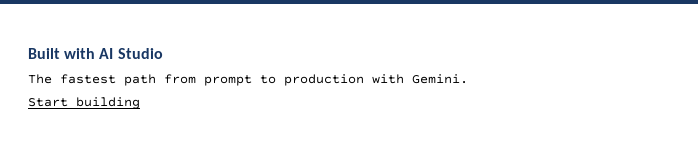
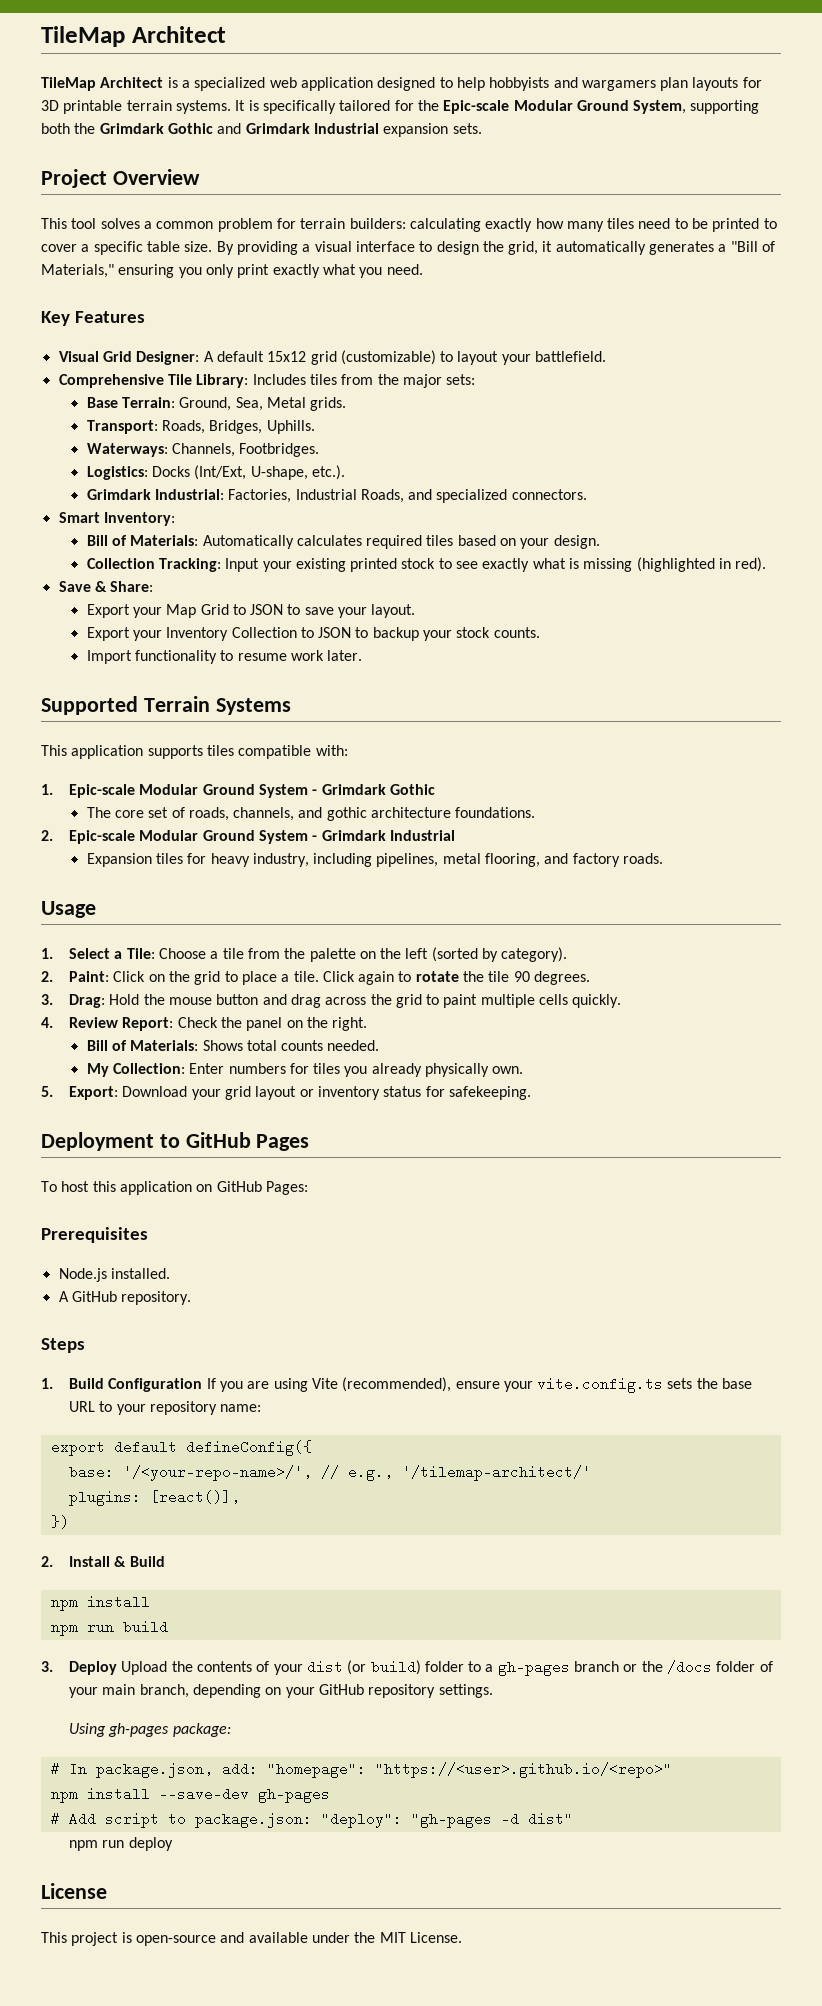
[28,48,163,59] [28,74,468,86] [28,97,140,109] Built with AI Studio // The fastest path from prompt to production with Gemini. // Start building -> [41,26,226,47] [41,77,762,91] [41,100,760,114] [41,123,482,137] [41,169,200,188] [41,218,777,232] [41,241,776,255] [41,264,423,278] [41,311,145,326] [58,350,607,365] [58,374,476,388] [86,397,347,411] [86,420,315,434] [86,443,320,457] [86,465,345,480] [86,489,587,503] [58,512,175,526] [86,535,600,549] [86,557,767,572] [58,581,154,592] [86,604,416,618] [86,627,540,641] [86,650,363,664] [41,696,291,715] [41,745,348,759] [41,784,435,798] [86,807,536,821] [41,830,455,844] [86,853,664,867] [41,901,96,918] [41,947,568,962] [41,971,591,985] [41,994,622,1008] [41,1017,368,1031] [86,1040,380,1051] [86,1063,524,1077] [41,1086,531,1100] [41,1132,310,1151] [41,1181,308,1195] [41,1227,148,1243] [58,1268,170,1282] [58,1291,192,1305] [41,1338,85,1353] [41,1377,753,1393] [68,1401,262,1415] [50,1440,312,1456] [68,1465,591,1481] [68,1490,240,1506] [50,1515,69,1529] [41,1556,165,1567] [50,1595,150,1611] [50,1620,168,1636] [41,1660,773,1676] [68,1684,493,1698] [68,1723,231,1737] [50,1762,672,1778] [50,1787,330,1803] [50,1812,573,1828] [68,1837,173,1851] [41,1883,107,1899] [41,1932,462,1946] TileMap Architect // TileMap Architect is a specialized web application designed to help hobbyists and wargamers plan layouts for 3D printable terrain systems. It is specifically tailored for the Epic-scale Modular Ground System, supporting both the Grimdark Gothic and Grimdark Industrial expansion sets. // Project Overview // This tool solves a common problem for terrain builders: calculating exactly how many tiles need to be printed to cover a specific table size. By providing a visual interface to design the grid, it automatically generates a "Bill of Materials," ensuring you only print exactly what you need. // Key Features // Visual Grid Designer: A default 15x12 grid (customizable) to layout your battlefield. // Comprehensive Tile Library: Includes tiles from the major sets: // Base Terrain: Ground, Sea, Metal grids. // Transport: Roads, Bridges, Uphills. // Waterways: Channels, Footbridges. // Logistics: Docks (Int/Ext, U-shape, etc.). // Grimdark Industrial: Factories, Industrial Roads, and specialized connectors. // Smart Inventory: // Bill of Materials: Automatically calculates required tiles based on your design. // Collection Tracking: Input your existing printed stock to see exactly what is missing (highlighted in red). // Save & Share: // Export your Map Grid to JSON to save your layout. // Export your Inventory Collection to JSON to backup your stock counts. // Import functionality to resume work later. // Supported Terrain Systems // This application supports tiles compatible with: // 1. Epic-scale Modular Ground System - Grimdark Gothic // The core set of roads, channels, and gothic architecture foundations. // 2. Epic-scale Modular Ground System - Grimdark Industrial // Expansion tiles for heavy industry, including pipelines, metal flooring, and factory roads. // Usage // 1. Select a Tile: Choose a tile from the palette on the left (sorted by category). // 2. Paint: Click on the grid to place a tile. Click again to rotate the tile 90 degrees. // 3. Drag: Hold the mouse button and drag across the grid to paint multiple cells quickly. // 4. Review Report: Check the panel on the right. // Bill of Materials: Shows total counts needed. // My Collection: Enter numbers for tiles you already physically own. // 5. Export: Download your grid layout or inventory status for safekeeping. // Deployment to GitHub Pages // To host this application on GitHub Pages: // Prerequisites // Node.js installed. // A GitHub repository. // Steps // 1. Build Configuration If you are using Vite (recommended), ensure your vite.config.ts sets the base URL to your repository name: // export default defineConfig({ // base: '/<your-repo-name>/', // e.g., '/tilemap-architect/' // plugins: [react()], // }) // 2. Install & Build // npm install // npm run build // 3. Deploy Upload the contents of your dist (or build) folder to a gh-pages branch or the /docs folder of your main branch, depending on your GitHub repository settings. // Using gh-pages package: // # In package.json, add: "homepage": "https://<user>.github.io/<repo>" // npm install --save-dev gh-pages // # Add script to package.json: "deploy": "gh-pages -d dist" // npm run deploy // License // This project is open-source and available under the MIT License.

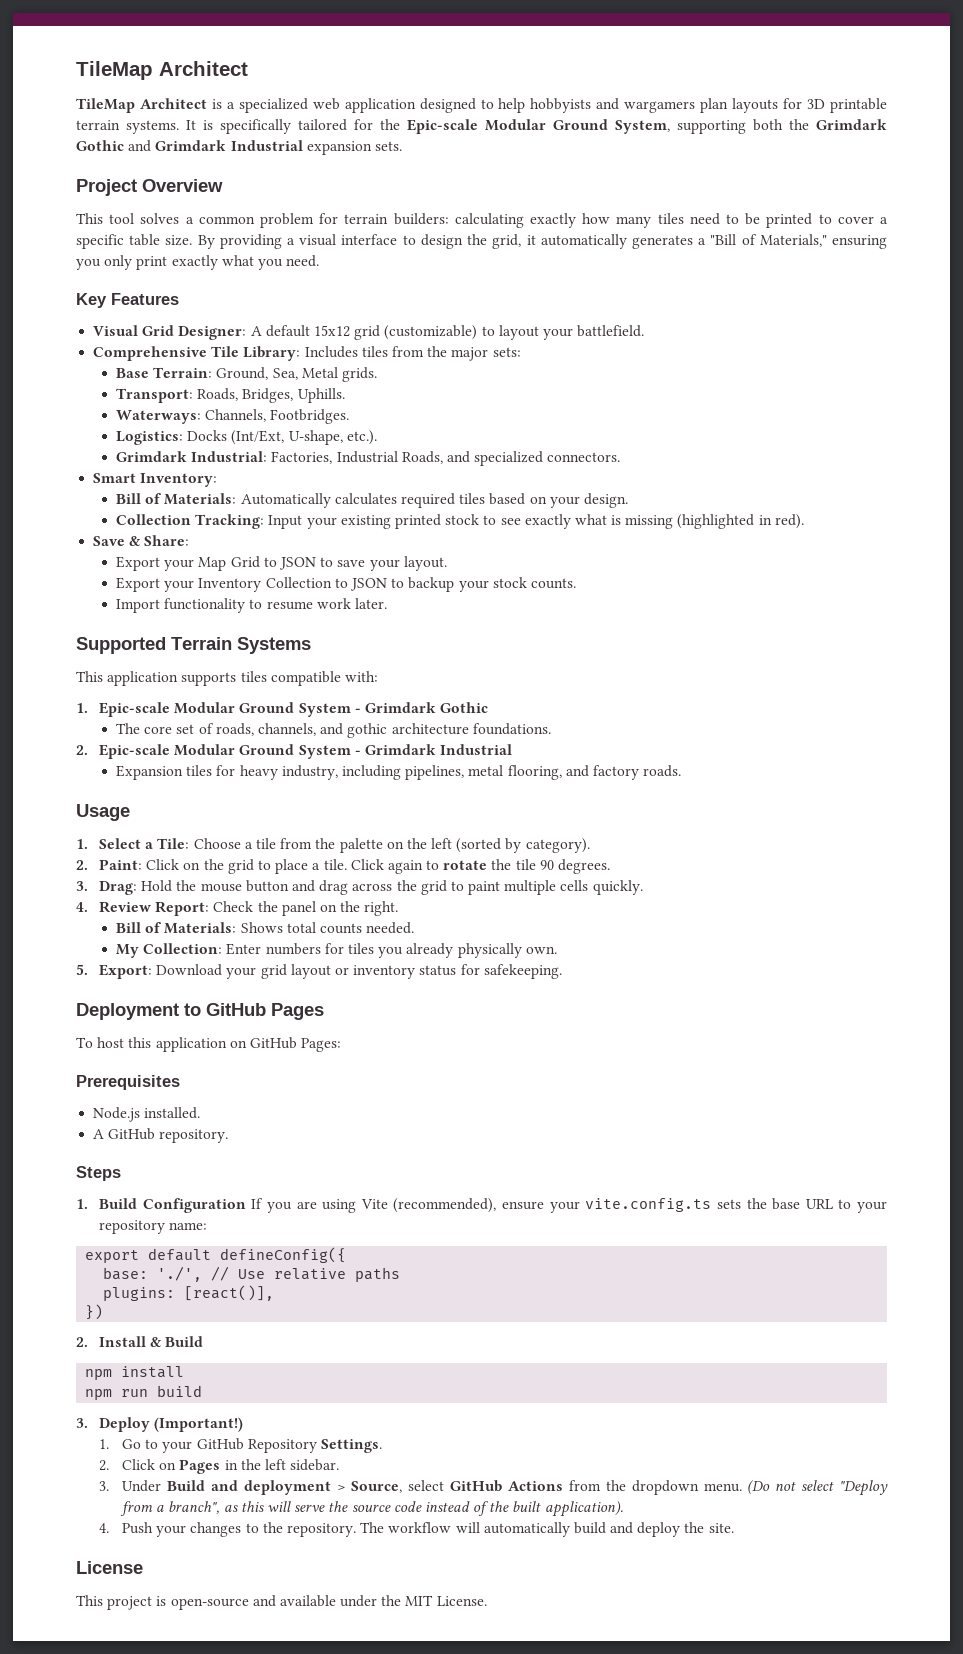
[122,1465,591,1481] '/<your-repo-name>/', // e.g., '/tilemap-architect/' -> [157,1266,401,1282] './', // Use relative paths
[121,1660,773,1676] [68,1684,493,1698] [68,1723,231,1737] [50,1762,672,1778] [50,1787,330,1803] [50,1812,573,1828] [68,1840,125,1851] Upload the contents of your dist (or build) folder to a gh-pages branch or the /docs folder of your main branch, depending on your GitHub repository settings. // Using gh-pages package: // # In package.json, add: "homepage": "https://<user>.github.io/<repo>" // npm install --save-dev gh-pages // # Add script to package.json: "deploy": "gh-pages -d dist" // npm run -> [154,1417,244,1432] [99,1438,382,1453] [99,1459,340,1474] [99,1480,888,1496] [120,1501,623,1517] [99,1522,634,1537] (Important!) // 1. Go to your GitHub Repository Settings. // 2. Click on Pages in the left sidebar. // 3. Under Build and deployment > Source, select GitHub Actions from the dropdown menu. (Do not select "Deploy from a branch", as this will serve the source code instead of the built application). // 4. Push your changes to the repository. The workflow will automatically build and
(173, 1844) none -> [684,1522,734,1533] the site.

